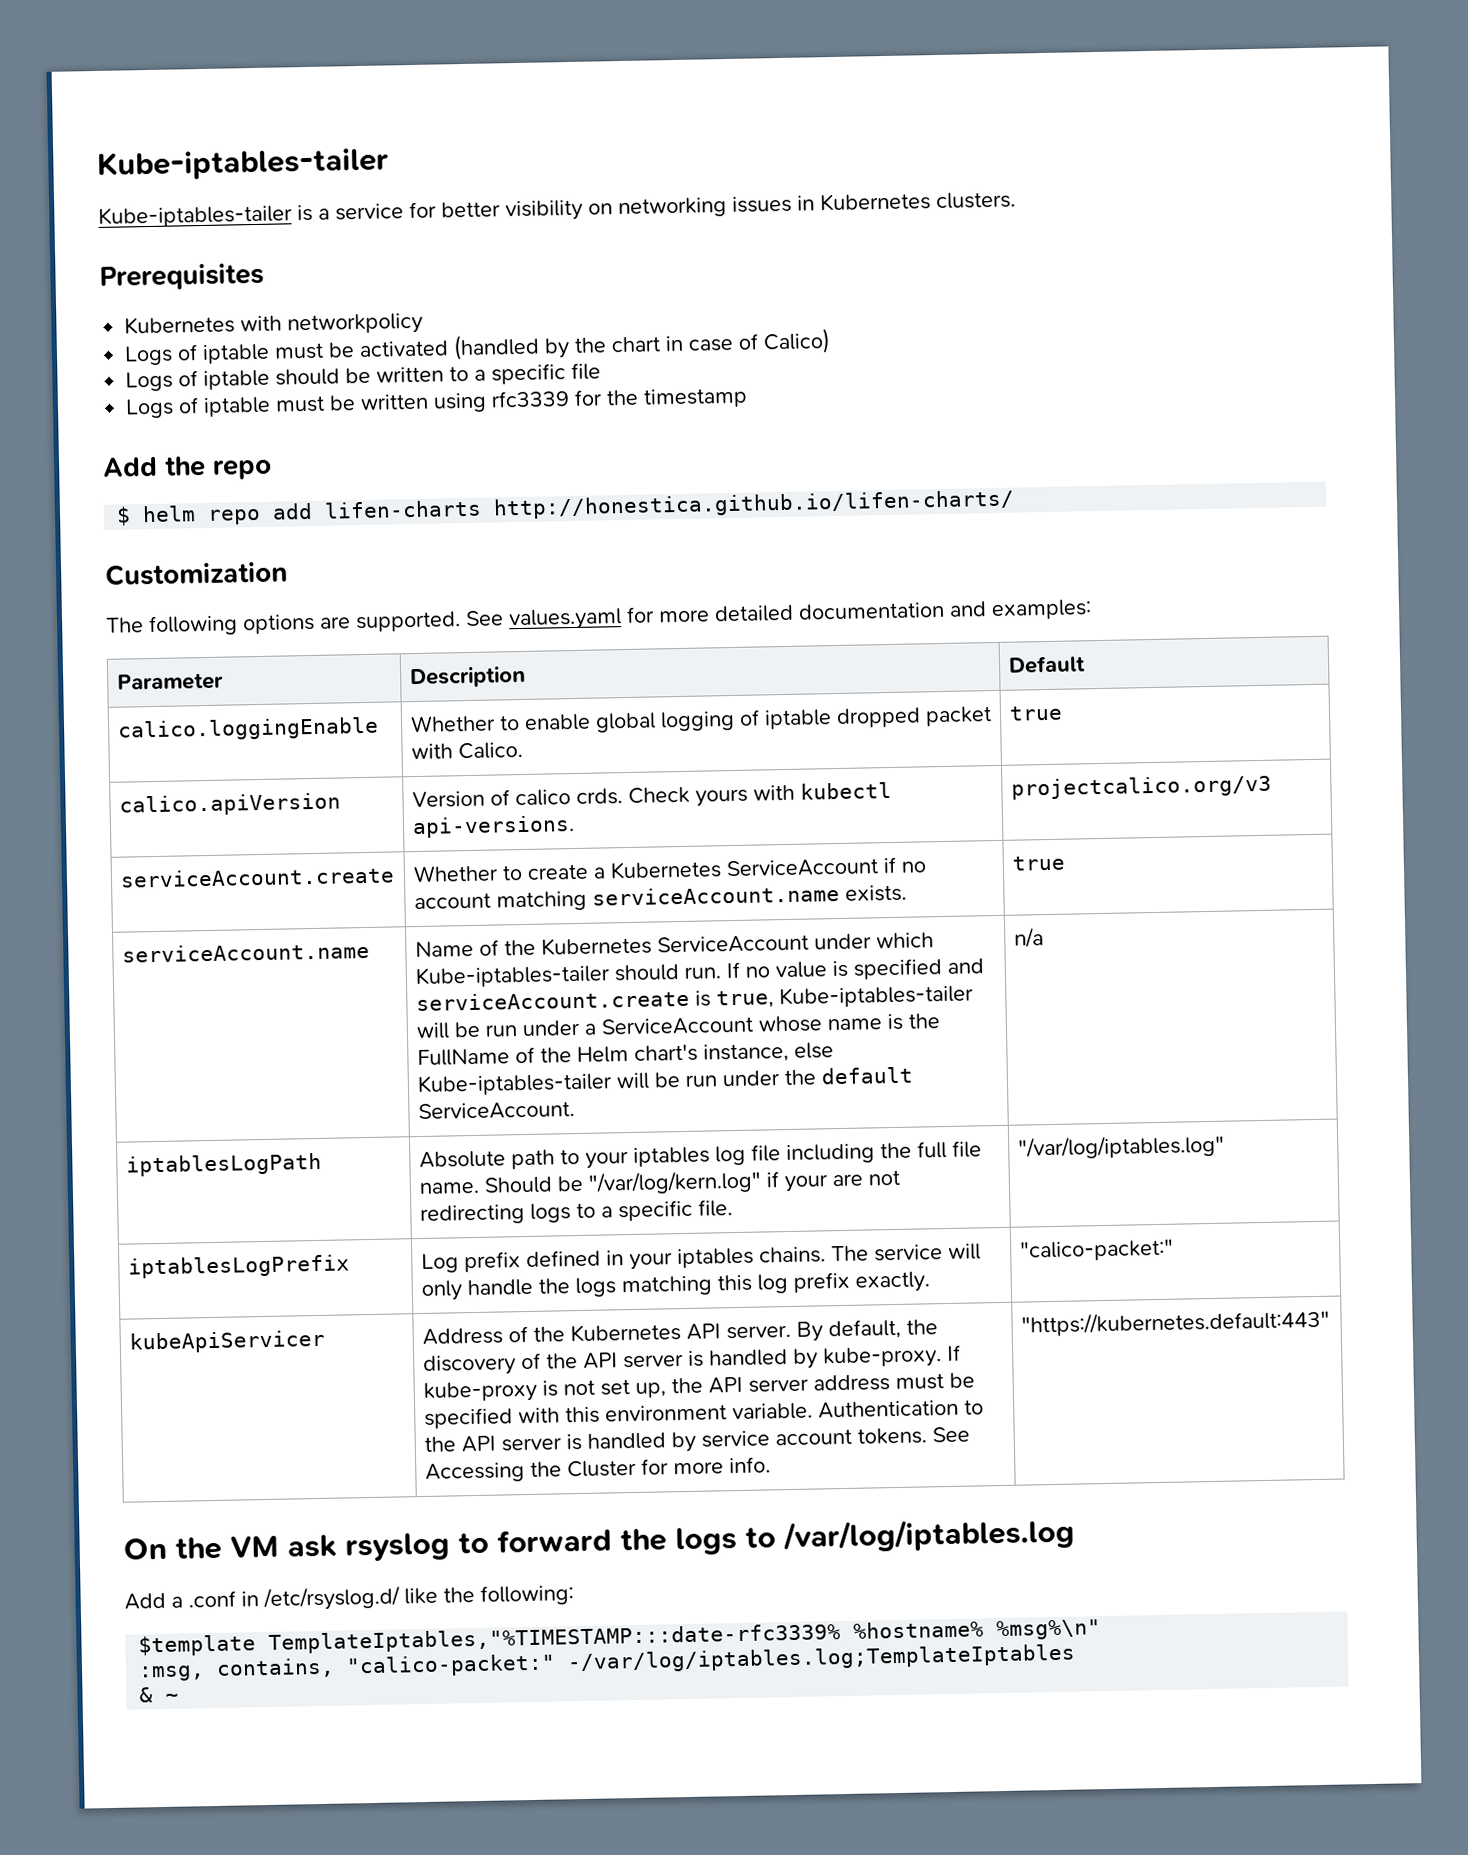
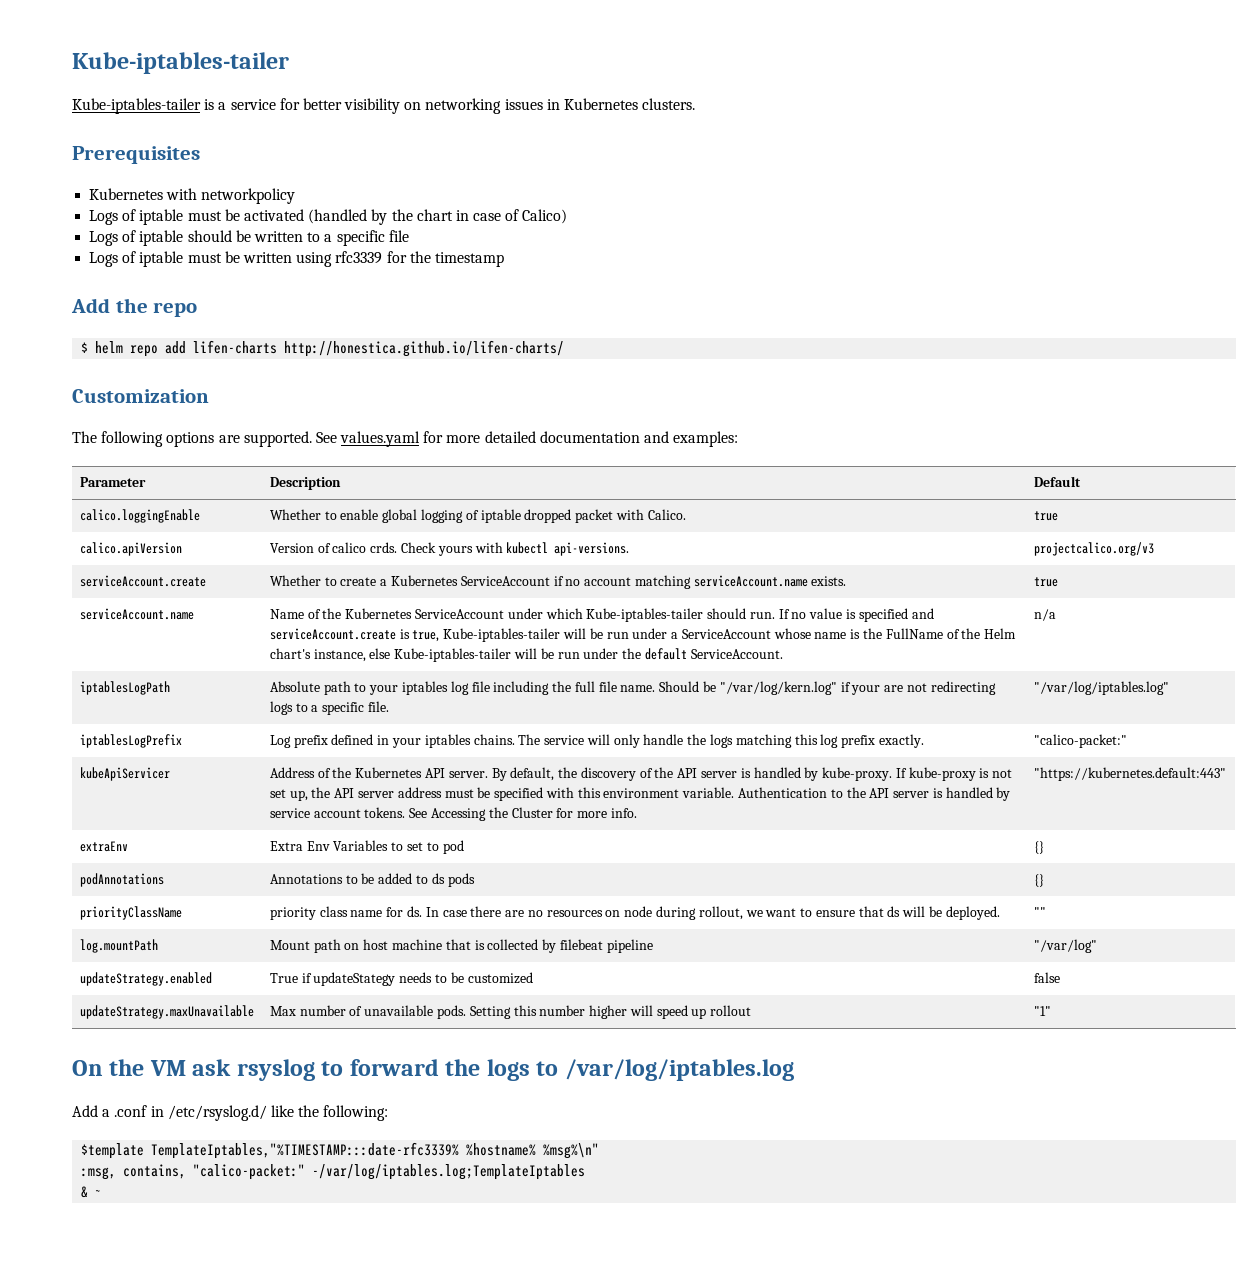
(1330, 1322) none -> [79,841,128,852] [269,840,464,854] [1033,841,1044,854] [79,873,164,887] [269,873,475,887] [1033,874,1044,887] [79,906,182,920] [269,906,1000,920] [1033,907,1046,917] [79,939,158,953] [269,939,653,953] [1033,939,1097,953] [79,972,212,986] [269,972,533,986] [1033,972,1060,983] [79,1005,254,1019] [269,1005,752,1019] [1033,1006,1051,1016] // extraEnv | Extra Env Variables to set to pod | {} // podAnnotations | Annotations to be added to ds pods | {} // priorityClassName | priority class name for ds. In case there are no resources on node during rollout, we want to ensure that ds will be deployed. | "" // log.mountPath | Mount path on host machine that is collected by filebeat pipeline | "/var/log" // updateStrategy.enabled | True if updateStategy needs to be customized | false // updateStrategy.maxUnavailable | Max number of unavailable pods. Setting this number higher will speed up rollout | "1"

